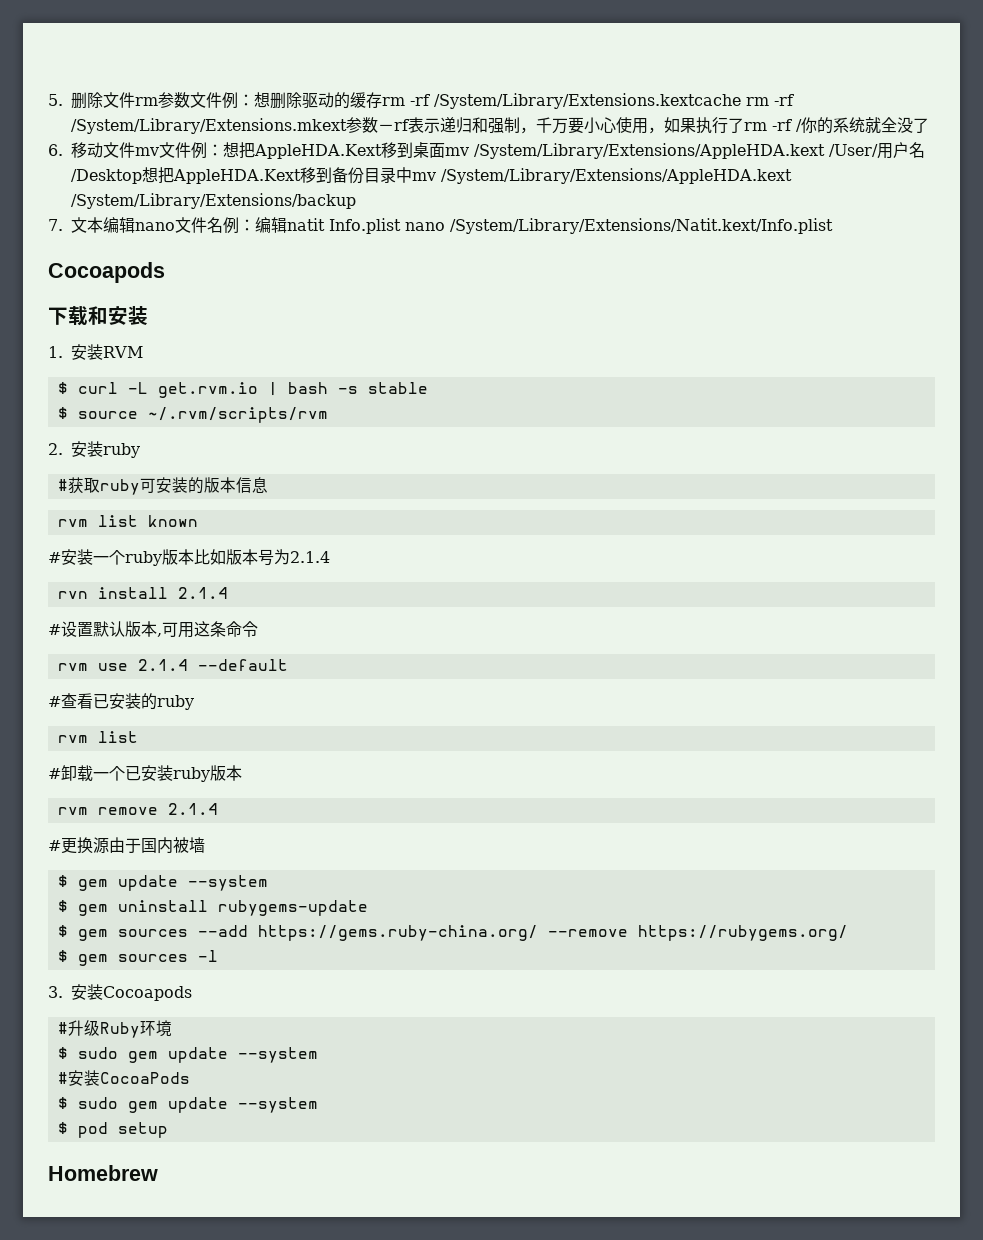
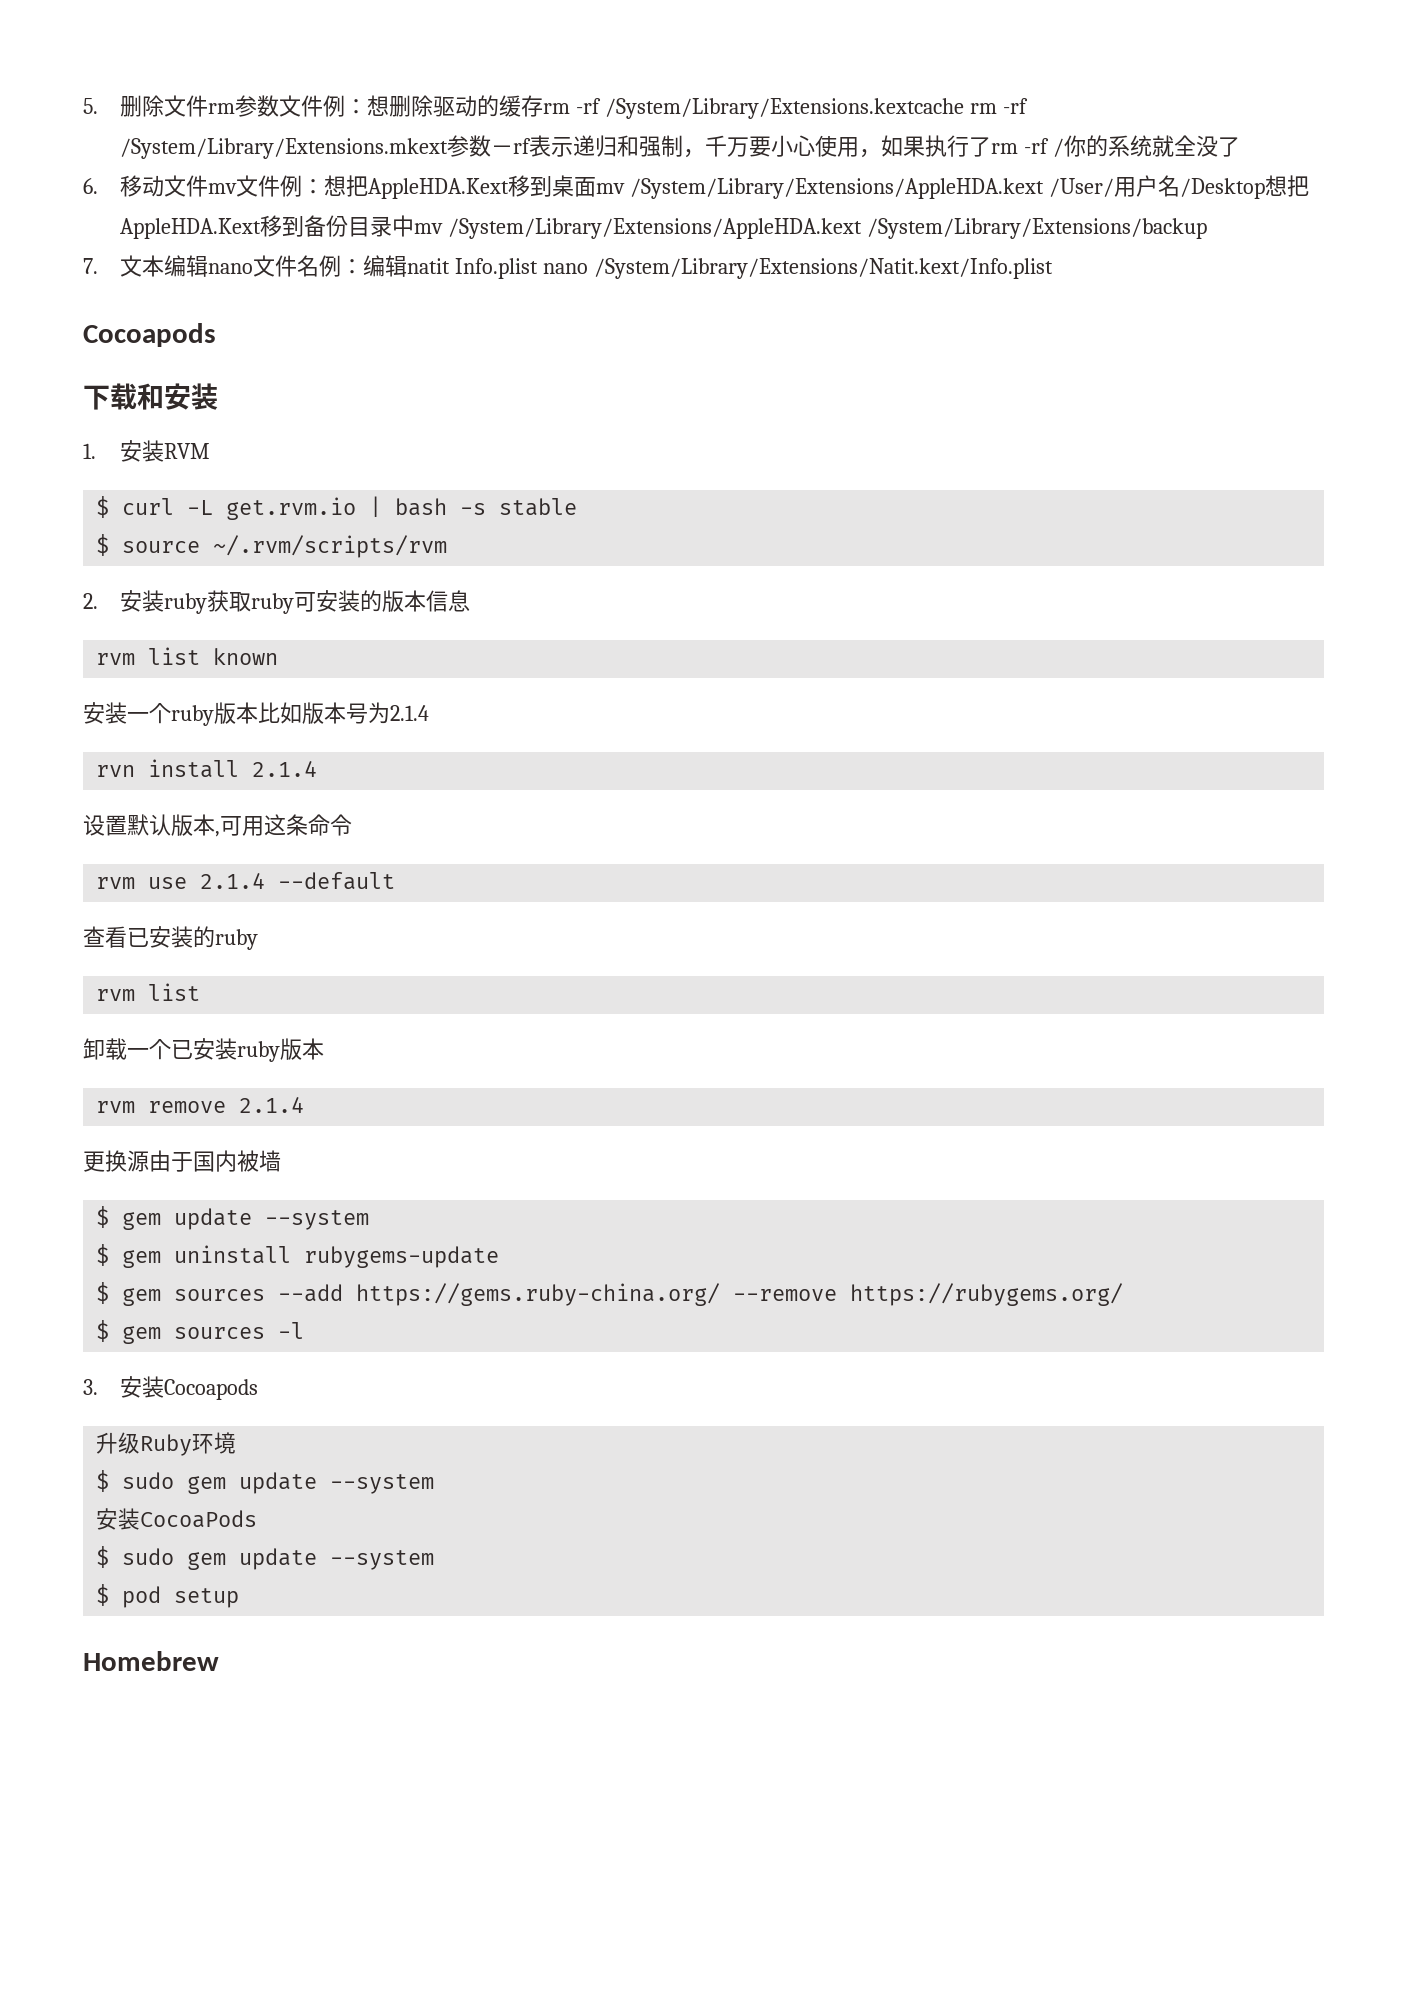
[57,479,68,491] // # -> (208, 603) none
[48,552,61,563] # -> (279, 656) none
[48,624,61,635] # -> (318, 769) none
[48,696,61,707] # -> (396, 881) none
[48,768,61,779] # -> (201, 992) none
[48,840,61,851] # -> (305, 1105) none
[57,1022,68,1034] # -> (259, 1389) none
[57,1072,68,1084] # -> (435, 1484) none

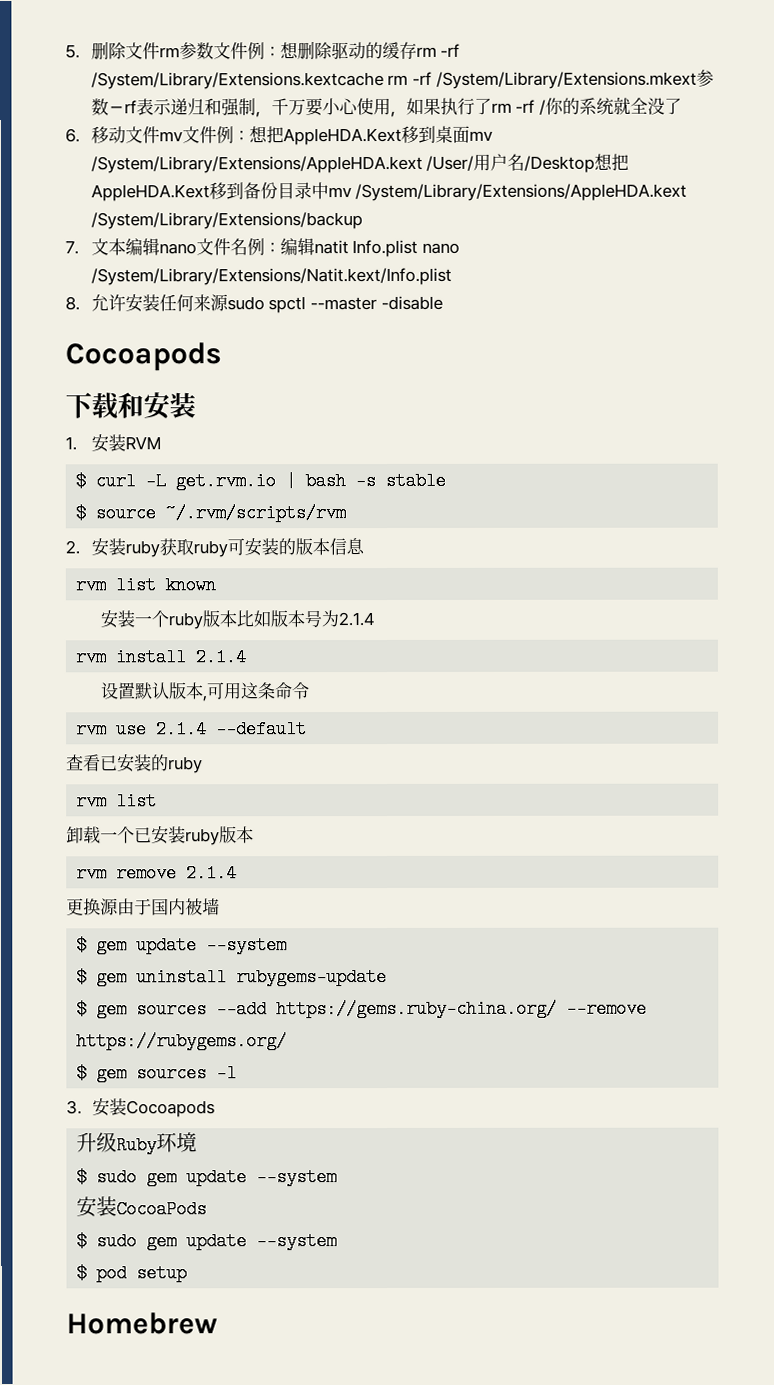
(1053, 268) none -> [65,294,443,314] // 8.允许安装任何来源sudo spctl --master -disable
[96,765,136,777] rvn -> [75,648,107,667] rvm

